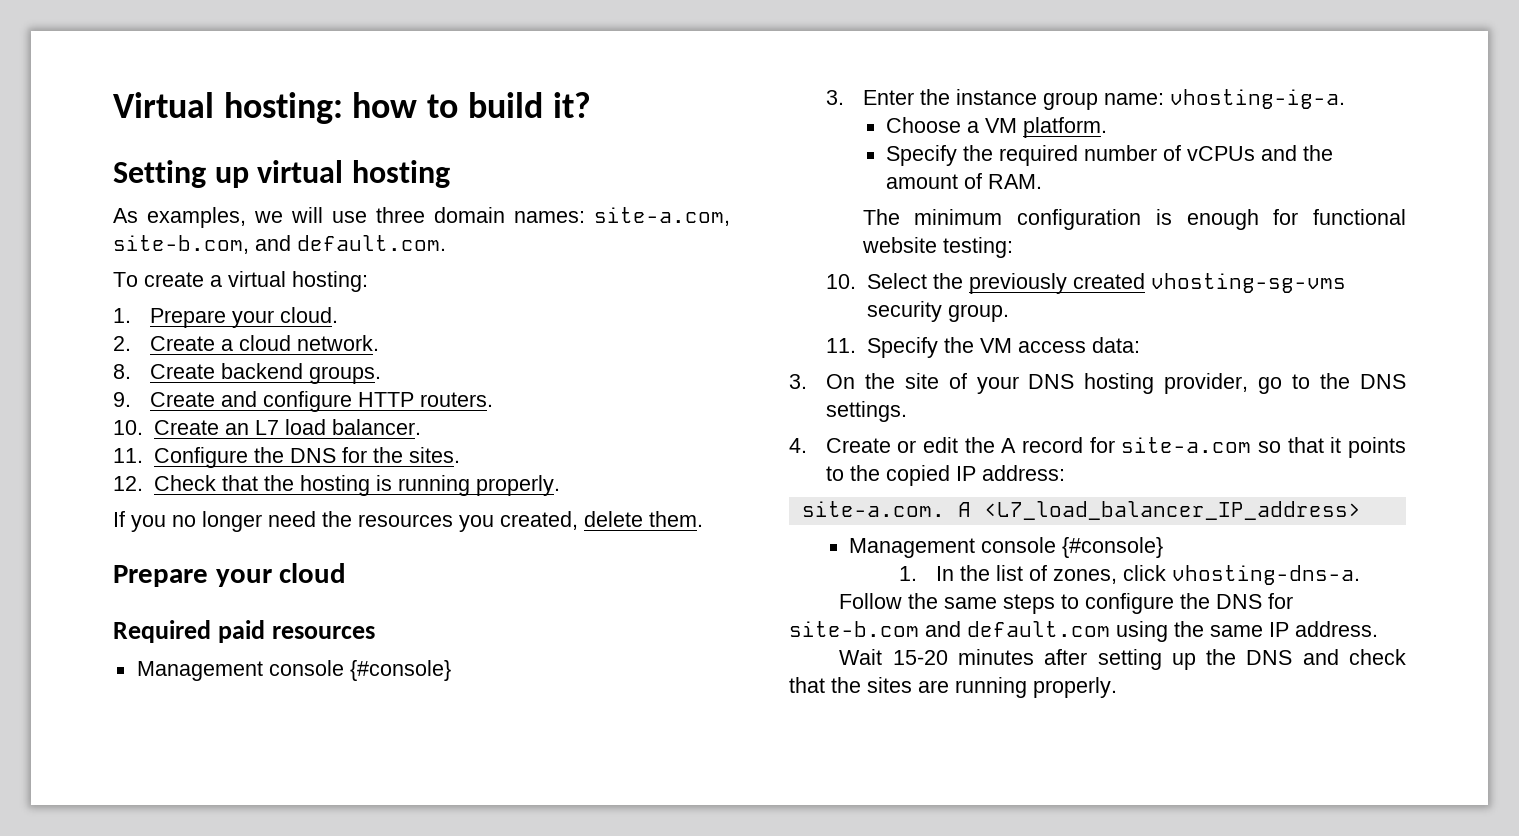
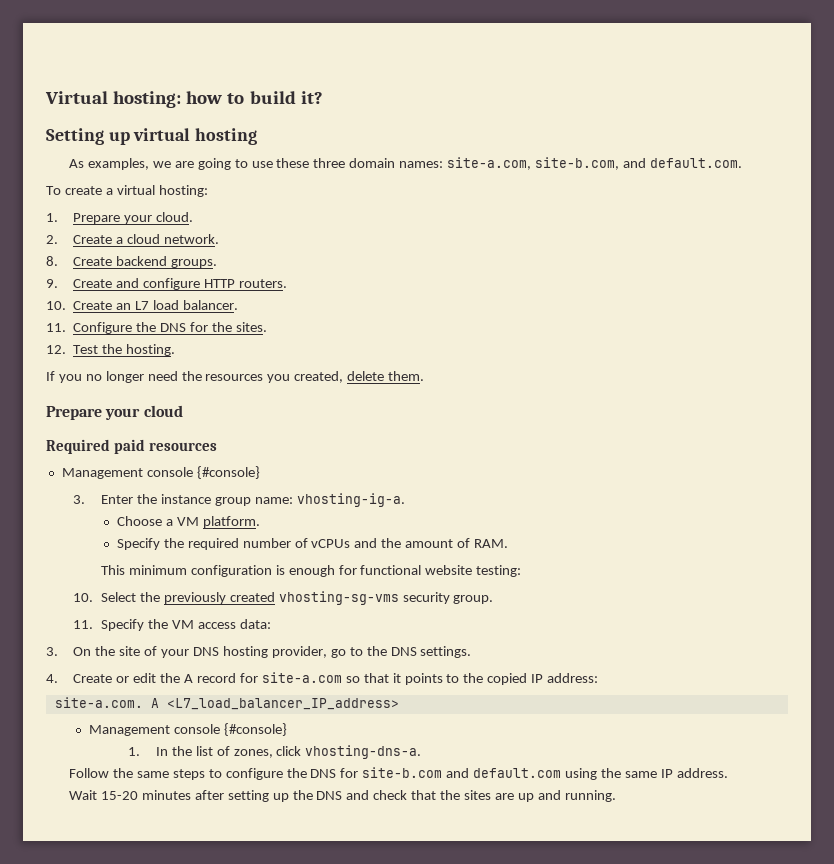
[291,207,367,223] will use -> [174,158,310,170] are going to use these
[153,475,560,496] Check that the hosting is running properly. -> [73,344,176,356] Test the hosting.
[862,209,900,225] The -> [100,565,125,575] This
[955,677,1117,698] running properly. -> [517,790,616,802] up and running.

